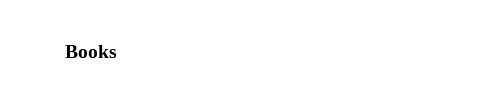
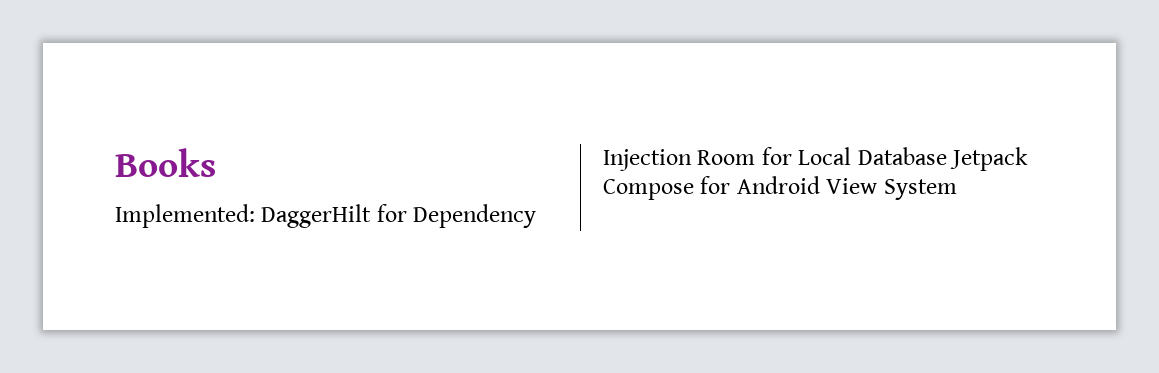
(117, 51) none -> [115,204,537,228] [603,147,1029,171] [603,176,957,200] // Implemented: DaggerHilt for Dependency Injection Room for Local Database Jetpack Compose for Android View System

